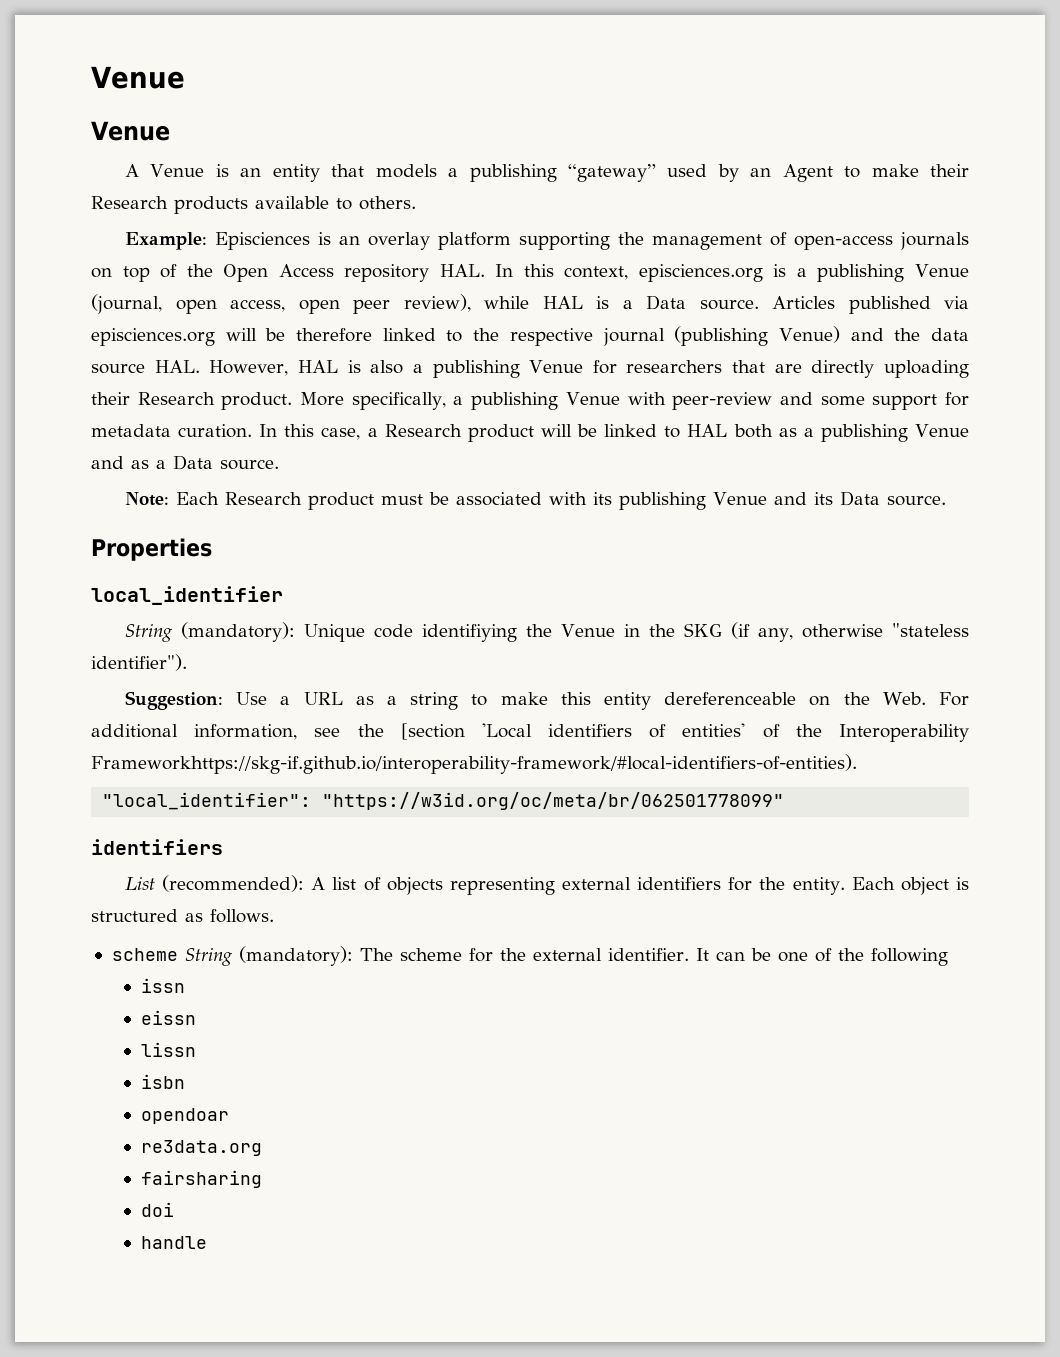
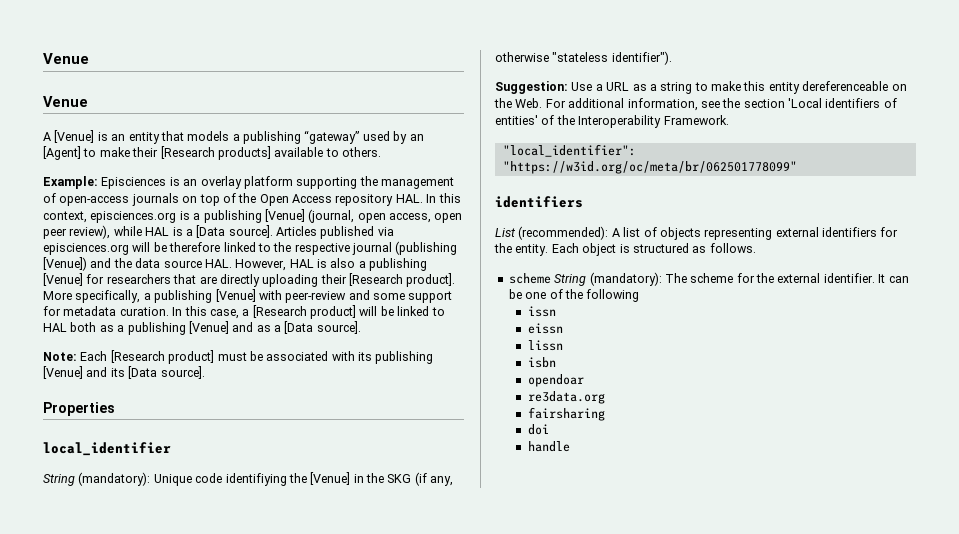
[150,164,205,177] Venue -> [54,130,95,143] [Venue]
[782,164,833,182] Agent -> [43,146,81,160] [Agent]
[91,196,248,214] Research products -> [160,146,271,160] [Research products]
[915,264,970,277] Venue -> [264,209,305,222] [Venue]
[646,295,759,310] Data source. -> [196,225,273,238] [Data source].
[778,326,840,343] Venue) -> [43,257,87,271] [Venue])
[529,360,584,373] Venue -> [43,273,83,286] [Venue]
[137,392,293,410] Research product. -> [349,273,456,287] [Research product].
[565,392,620,405] Venue -> [215,289,256,302] [Venue]
[384,424,534,442] Research product -> [252,305,356,319] [Research product]
[915,424,970,437] Venue -> [188,321,229,334] [Venue]
[173,455,279,470] Data source. -> [284,321,361,334] [Data source].
[225,492,375,510] Research product -> [110,350,215,364] [Research product]
[713,492,768,505] Venue -> [43,366,83,379] [Venue]
[840,491,947,506] Data source. -> [128,366,205,379] [Data source].
[561,624,616,637] Venue -> [310,472,351,485] [Venue]
[400,723,465,740] [section -> [743,99,785,108] section
[91,754,857,774] Frameworkhttps://skg-if.github.io/interoperability-framework/#local-identifiers-of-entities). -> [663,115,729,125] Framework.

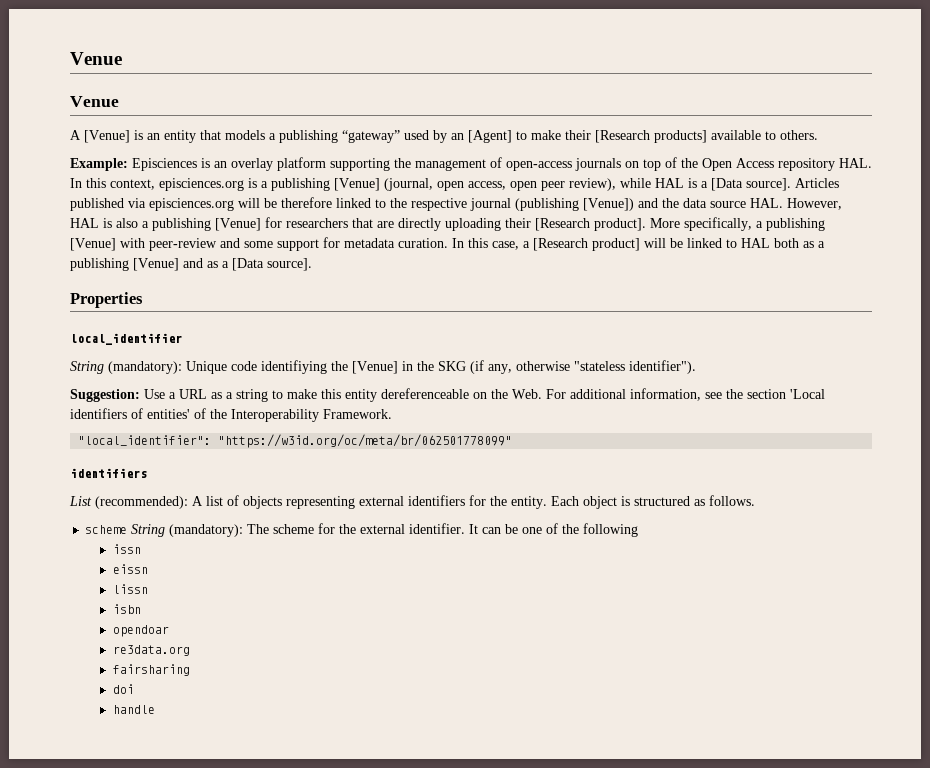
[43,350,434,364] [43,366,205,379] // Note: Each [Research product] must be associated with its publishing [Venue] and its [Data source]. -> (312, 264) none

